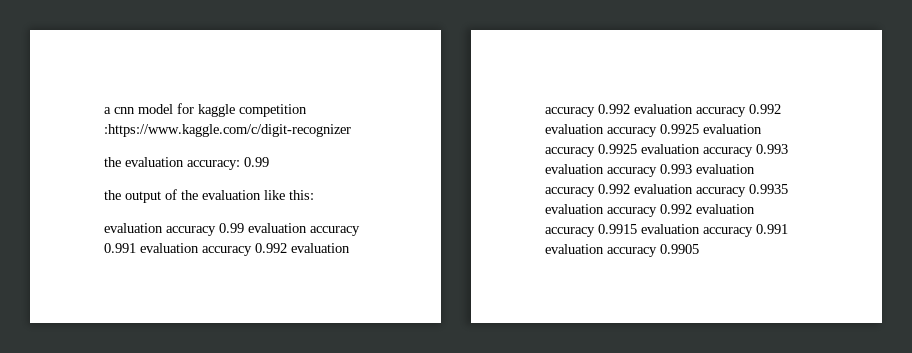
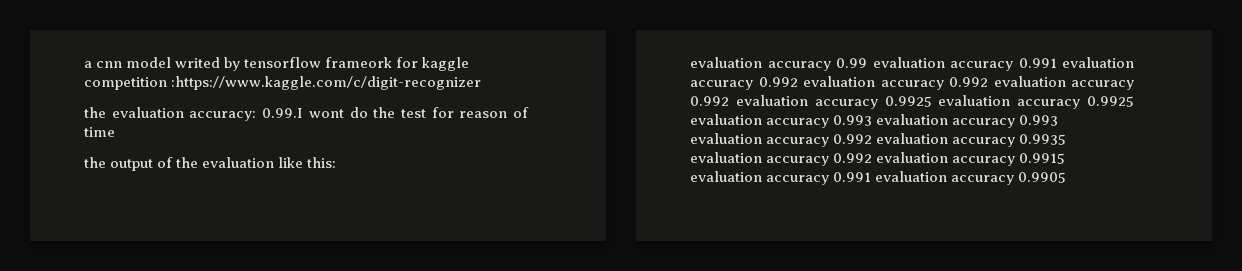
(173, 109) none -> [175,57,393,71] writed by tensorflow frameork
[244,157,269,167] 0.99 -> [262,107,529,118] [84,127,115,137] 0.99.I wont do the test for reason of time

